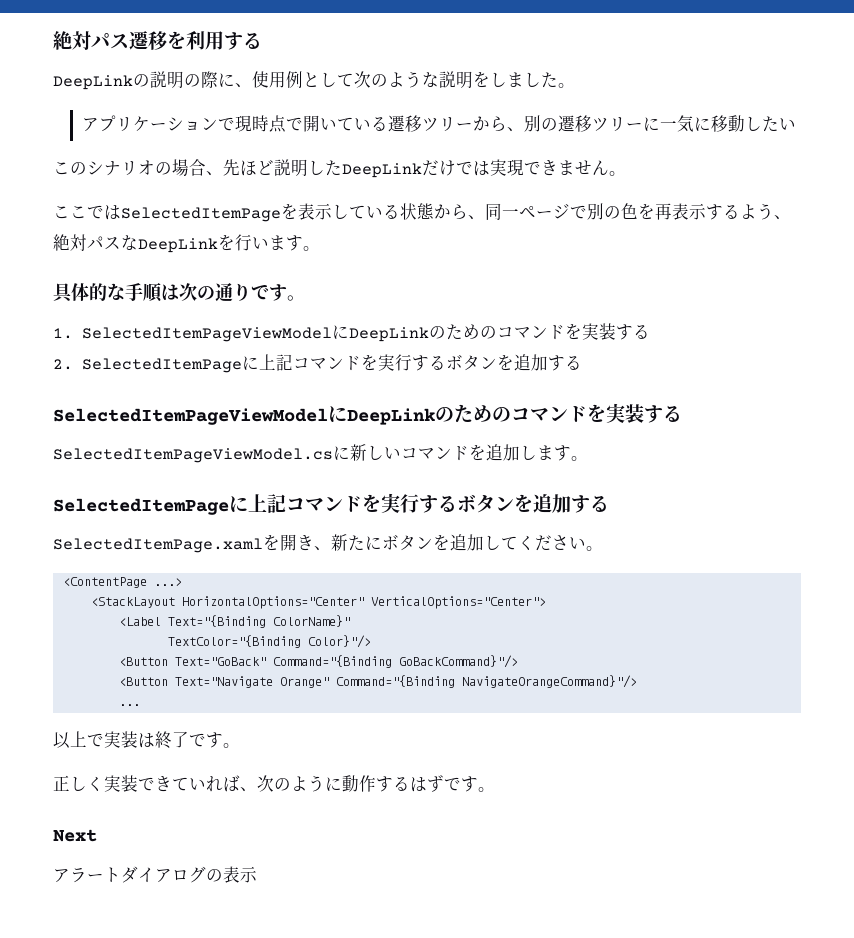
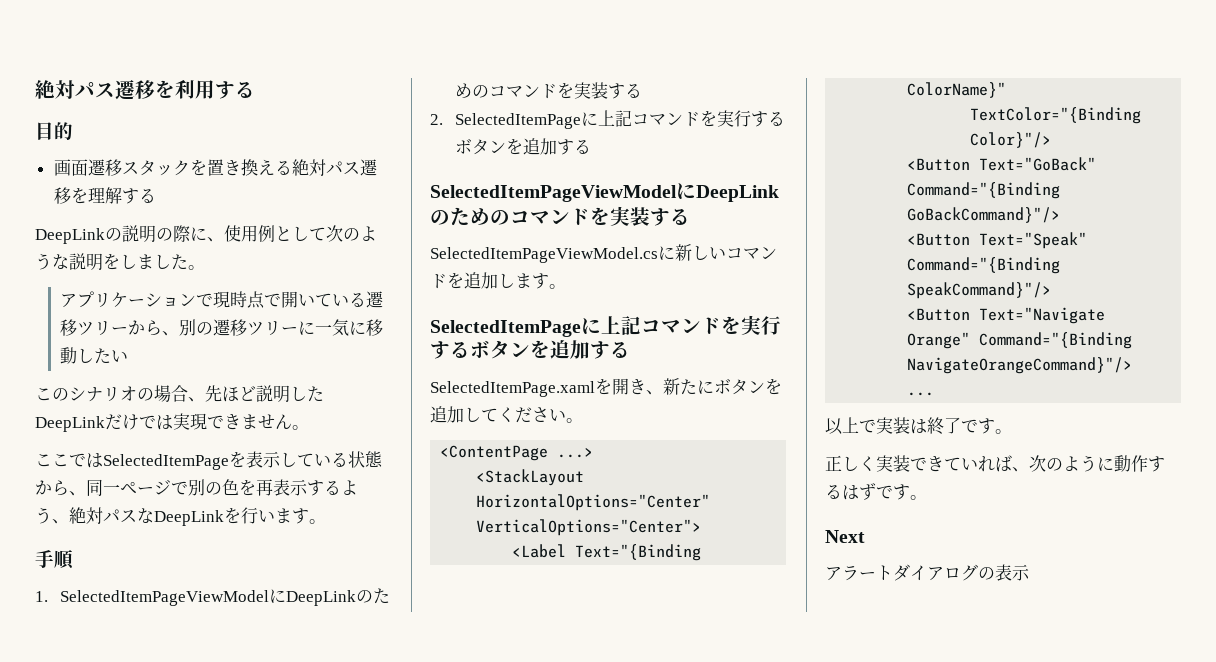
(262, 40) none -> [35,122,73,140] [53,159,377,176] [53,187,156,204] // 目的 // 画面遷移スタックを置き換える絶対パス遷移を理解する
[53,283,125,303] 具体的な -> (326, 521) none
[161,283,305,302] は次の通りです。 -> (74, 559) none
(518, 661) none -> [907,232,1088,249] [907,257,1061,274] [907,282,1052,299] // <Button Text="Speak" Command="{Binding SpeakCommand}"/>

